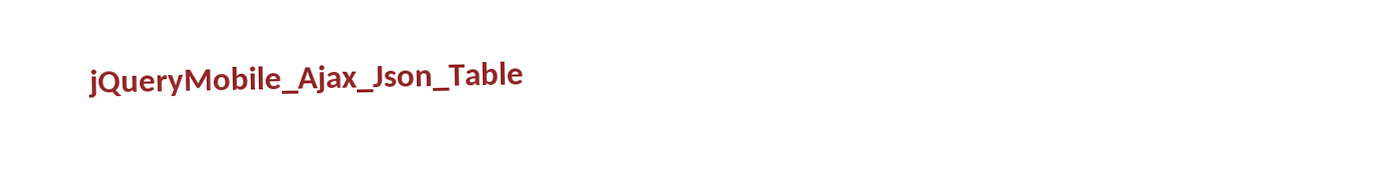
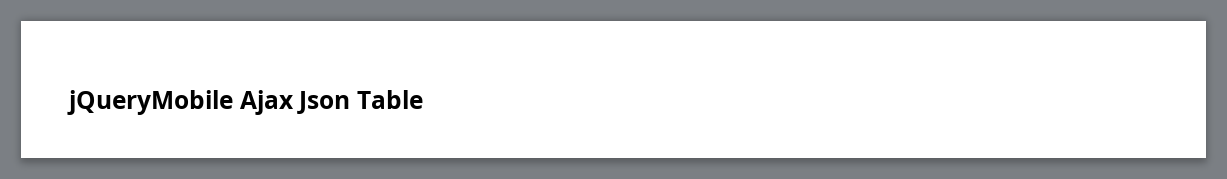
[87,61,524,98] jQueryMobile_Ajax_Json_Table -> [67,90,423,115] jQueryMobile Ajax Json Table

